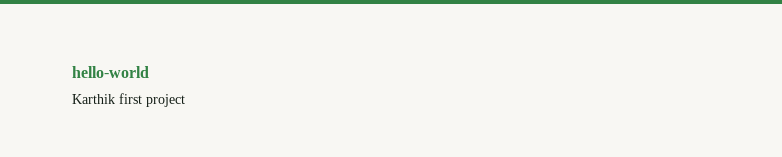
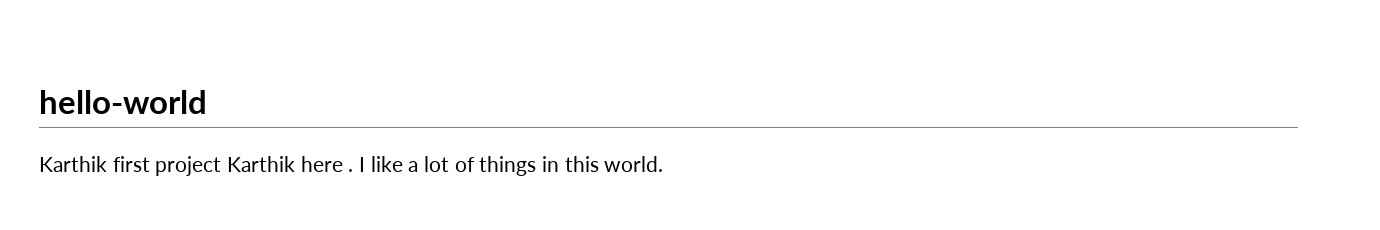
(185, 100) none -> [227,156,664,176] Karthik here . I like a lot of things in this world.

